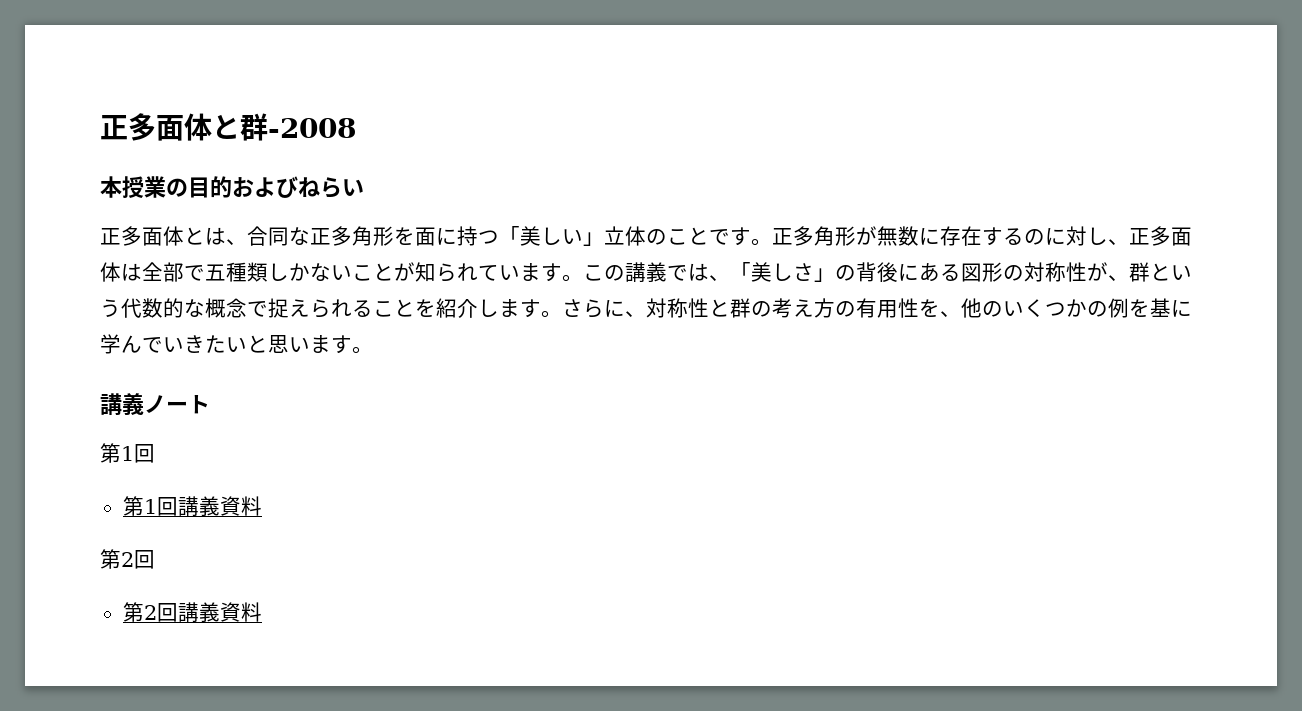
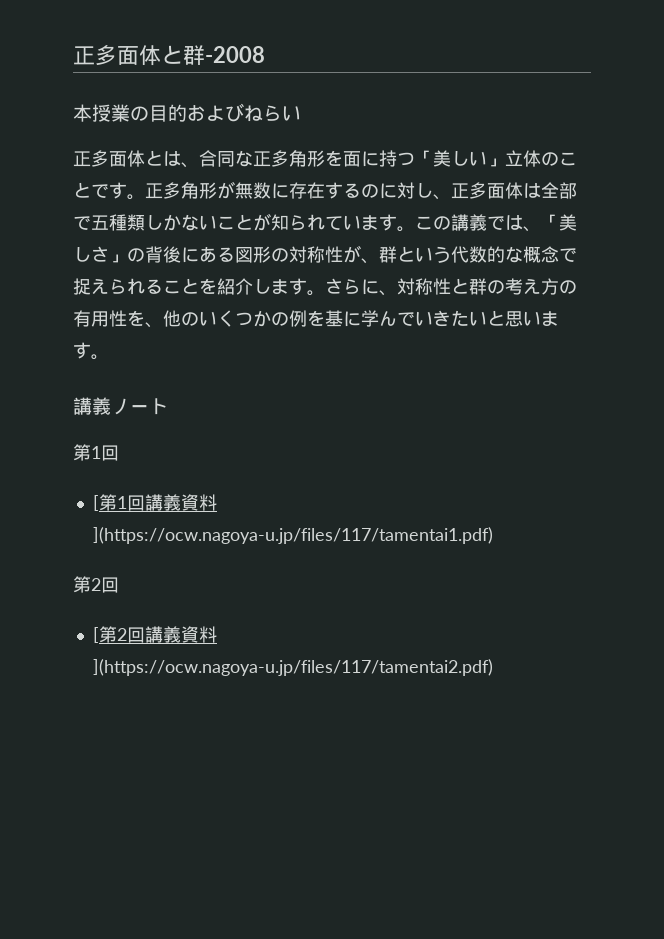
(155, 453) none -> [92,495,99,511] [
(262, 506) none -> [92,527,493,544] ](https://ocw.nagoya-u.jp/files/117/tamentai1.pdf)
(155, 559) none -> [92,627,99,643] [
(262, 612) none -> [92,659,493,676] ](https://ocw.nagoya-u.jp/files/117/tamentai2.pdf)

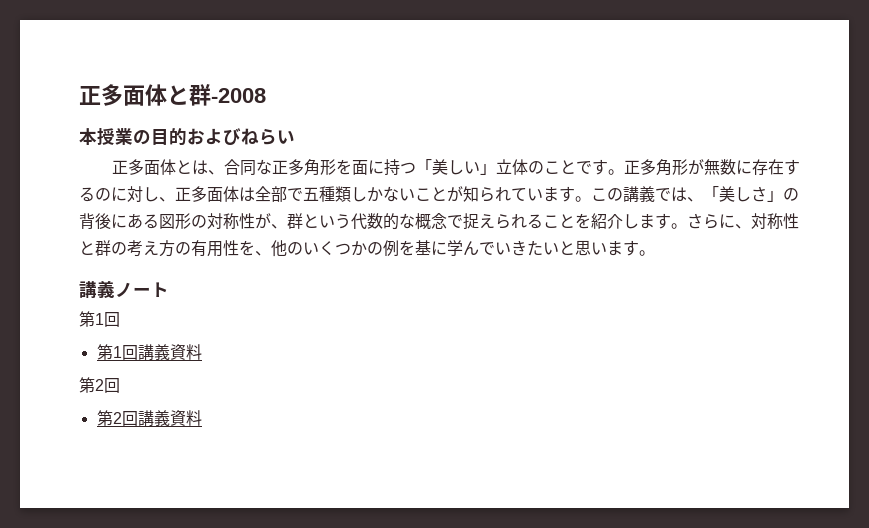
[92,495,99,511] [ -> (120, 319) none
[92,527,493,544] ](https://ocw.nagoya-u.jp/files/117/tamentai1.pdf) -> (202, 352) none
[92,627,99,643] [ -> (120, 385) none
[92,659,493,676] ](https://ocw.nagoya-u.jp/files/117/tamentai2.pdf) -> (202, 418) none

